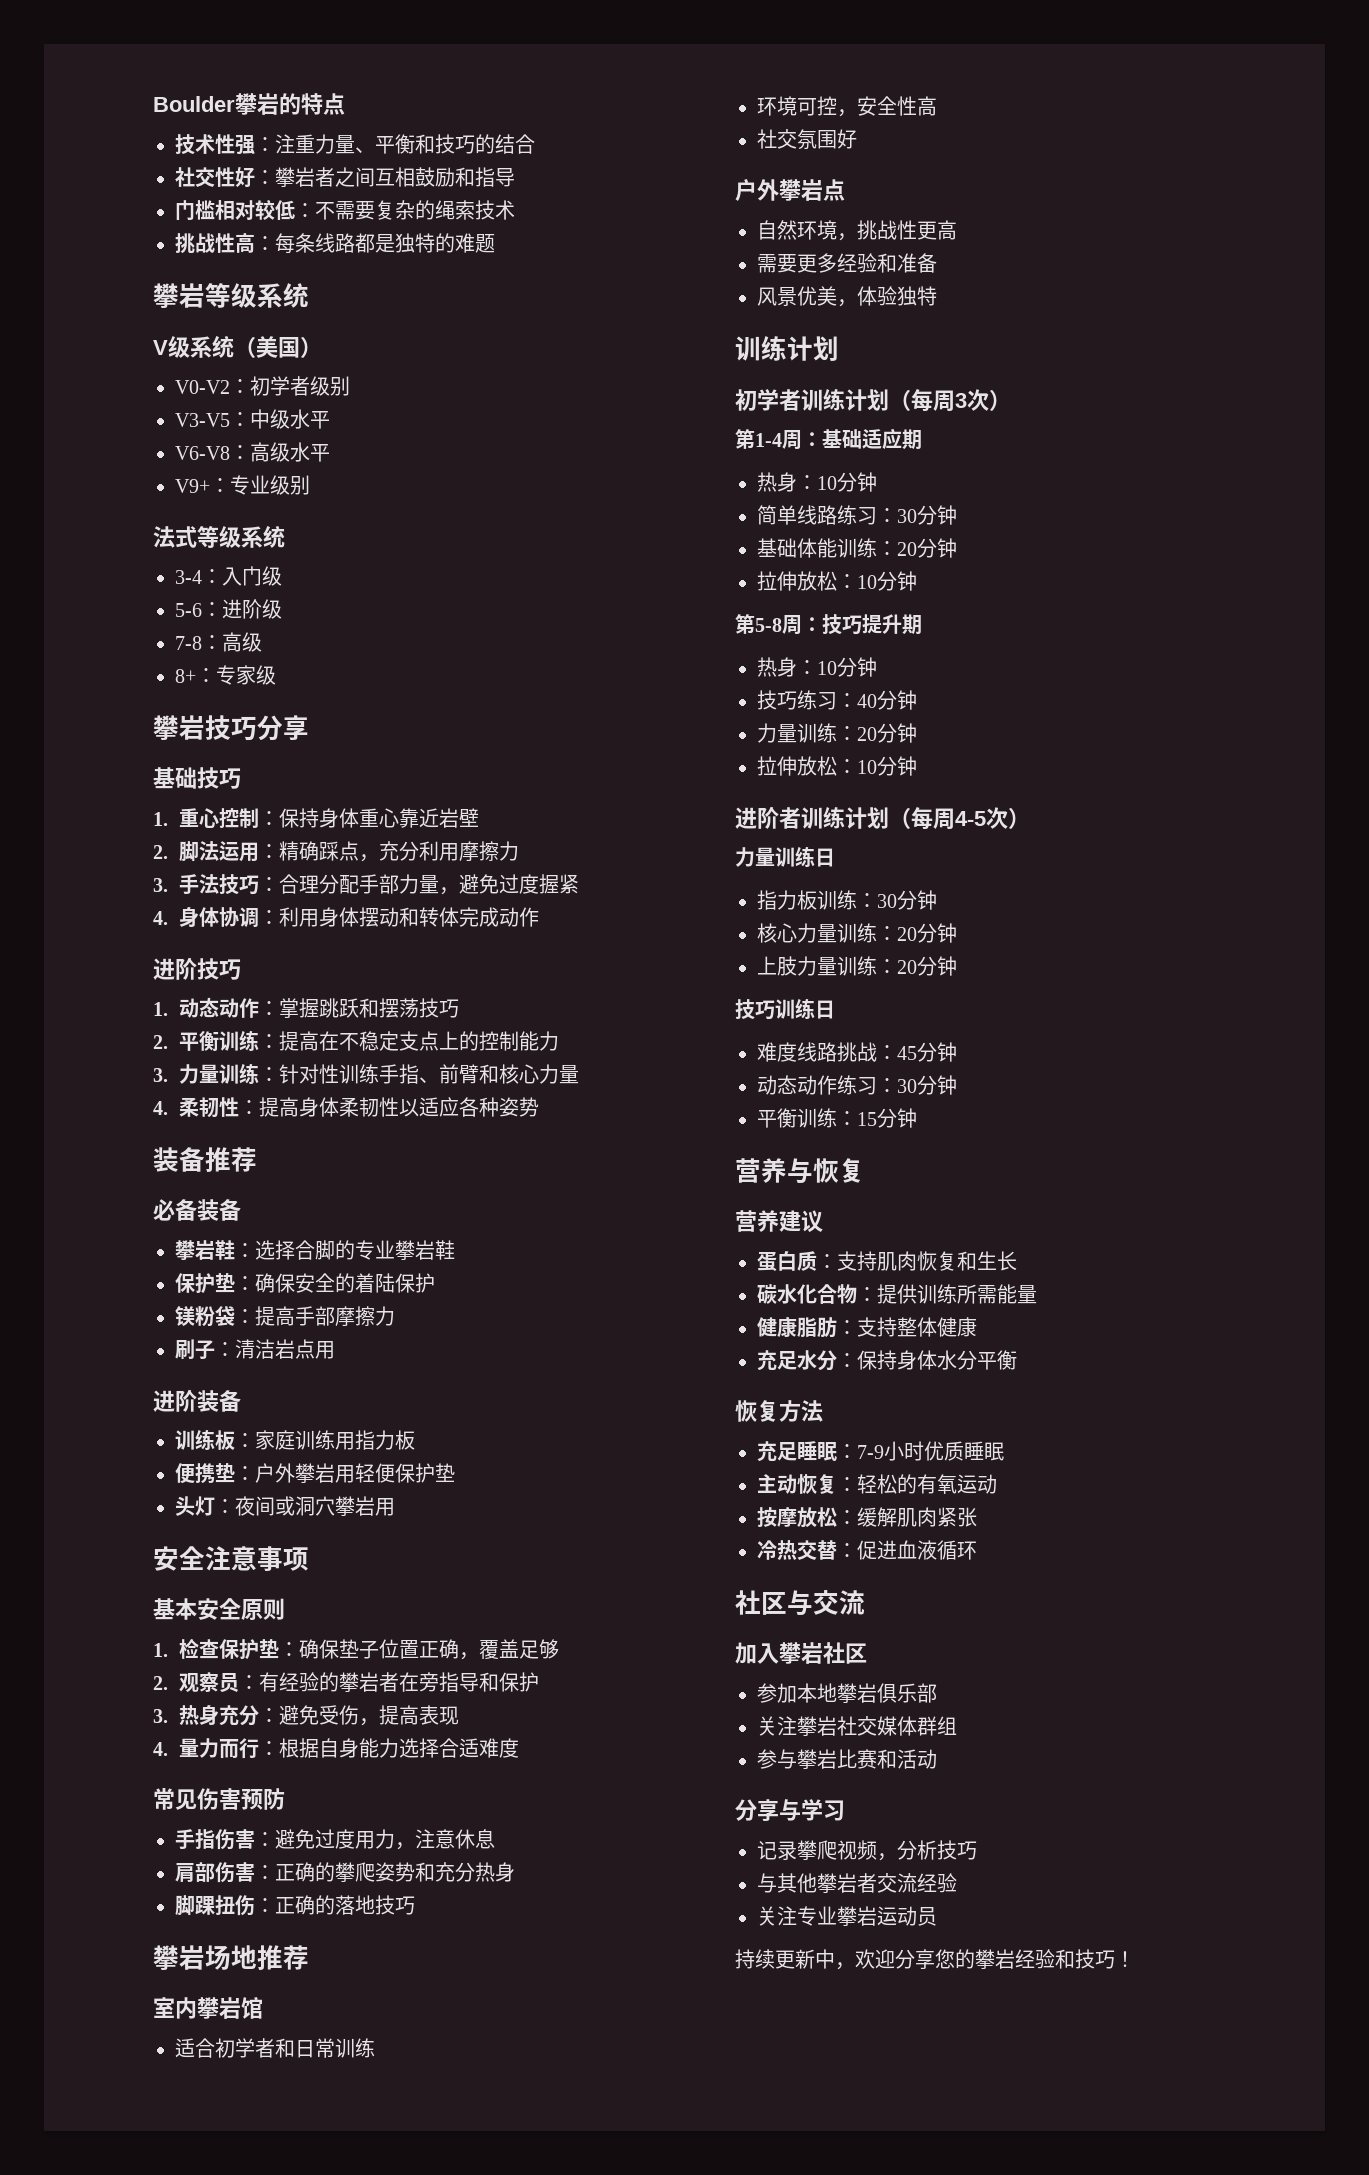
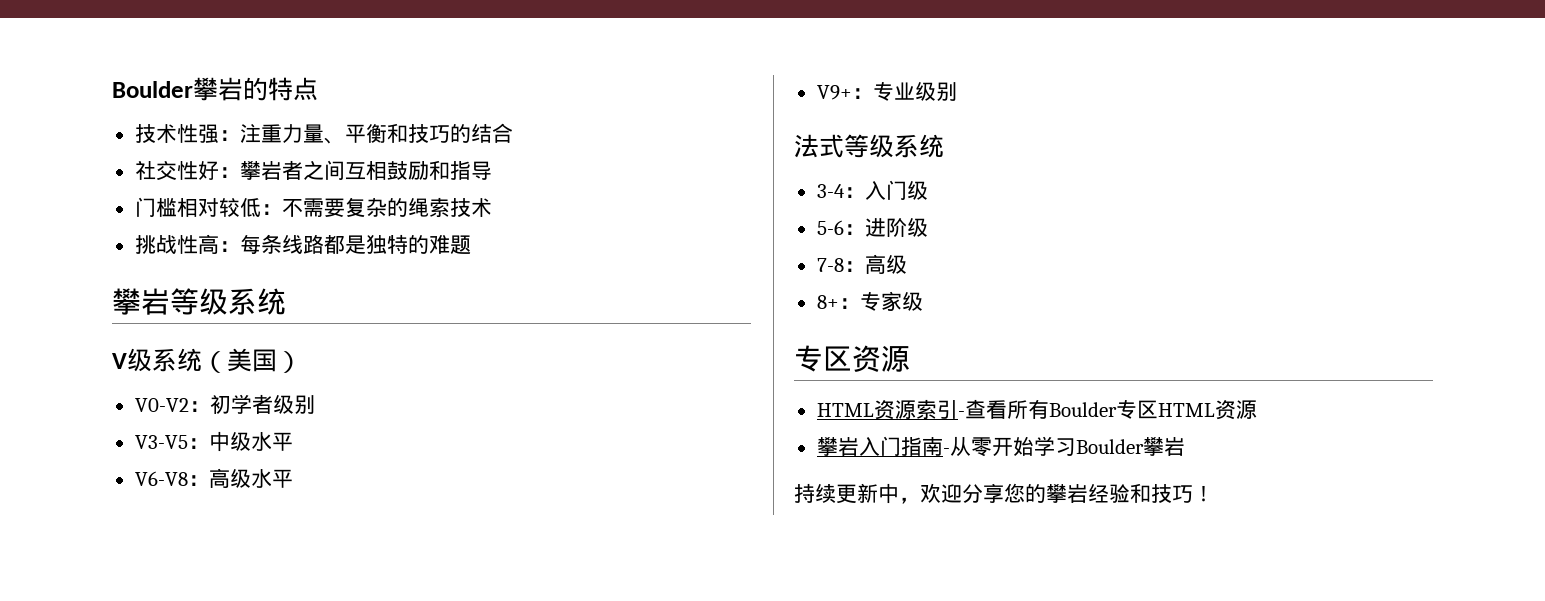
[153,715,309,741] [153,767,241,789] [153,808,479,828] [153,841,519,862] [153,874,579,895] [153,907,539,928] [153,957,241,980] [153,997,459,1018] [153,1030,559,1051] [153,1063,579,1084] [153,1097,539,1118] [153,1147,257,1172] [153,1199,241,1221] [175,1240,455,1261] [175,1273,435,1294] [175,1306,395,1327] [175,1339,335,1360] [153,1389,241,1412] [175,1429,415,1450] [175,1463,455,1484] [175,1496,395,1517] [153,1546,309,1571] [153,1598,285,1620] [153,1638,559,1660] [153,1672,539,1693] [153,1705,459,1726] [153,1738,519,1759] [153,1788,285,1810] [175,1829,495,1850] [175,1862,515,1883] [175,1895,415,1916] [153,1945,309,1971] [153,1997,263,2019] [175,2038,375,2058] [757,96,937,117] [757,129,857,150] [735,179,845,201] [757,220,957,241] [757,253,937,273] [757,286,937,307] [735,336,839,361] [735,388,1011,411] [735,428,922,450] [757,472,877,492] [757,505,957,525] [757,538,957,558] [757,571,917,591] [735,614,922,635] [757,657,877,677] [757,690,917,710] [757,723,917,743] [757,756,917,776] [735,806,1030,829] [735,846,835,867] [757,890,937,910] [757,923,957,943] [757,956,957,976] [735,998,835,1020] [757,1042,957,1062] [757,1075,957,1095] [757,1108,917,1128] [735,1158,865,1183] [735,1210,823,1233] [757,1251,1017,1272] [757,1284,1037,1304] [757,1317,977,1338] [757,1350,1017,1371] [735,1400,823,1422] [757,1441,1004,1462] [757,1474,997,1494] [757,1507,977,1528] [757,1540,977,1560] [735,1590,865,1615] [735,1642,867,1664] [757,1683,937,1704] [757,1716,957,1737] [757,1749,937,1770] [735,1799,845,1821] [757,1840,977,1861] [757,1873,957,1894] [757,1906,937,1927] 攀岩技巧分享 // 基础技巧 // 1.重心控制：保持身体重心靠近岩壁 // 2.脚法运用：精确踩点，充分利用摩擦力 // 3.手法技巧：合理分配手部力量，避免过度握紧 // 4.身体协调：利用身体摆动和转体完成动作 // 进阶技巧 // 1.动态动作：掌握跳跃和摆荡技巧 // 2.平衡训练：提高在不稳定支点上的控制能力 // 3.力量训练：针对性训练手指、前臂和核心力量 // 4.柔韧性：提高身体柔韧性以适应各种姿势 // 装备推荐 // 必备装备 // 攀岩鞋：选择合脚的专业攀岩鞋 // 保护垫：确保安全的着陆保护 // 镁粉袋：提高手部摩擦力 // 刷子：清洁岩点用 // 进阶装备 // 训练板：家庭训练用指力板 // 便携垫：户外攀岩用轻便保护垫 // 头灯：夜间或洞穴攀岩用 // 安全注意事项 // 基本安全原则 // 1.检查保护垫：确保垫子位置正确，覆盖足够 // 2.观察员：有经验的攀岩者在旁指导和保护 // 3.热身充分：避免受伤，提高表现 // 4.量力而行：根据自身能力选择合适难度 // 常见伤害预防 // 手指伤害：避免过度用力，注意休息 // 肩部伤害：正确的攀爬姿势和充分热身 // 脚踝扭伤：正确的落地技巧 // 攀岩场地推荐 // 室内攀岩馆 // 适合初学者和日常训练 // 环境可控，安全性高 // 社交氛围好 // 户外攀岩点 // 自然环境，挑战性更高 // 需要更多经验和准备 // 风景优美，体验独特 // 训练计划 // 初学者训练计划（每周3次） // 第1-4周：基础适应期 // 热身：10分钟 // 简单线路练习：30分钟 // 基础体能训练：20分钟 // 拉伸放松：10分钟 // 第5-8周：技巧提升期 // 热身：10分钟 // 技巧练习：40分钟 // 力量训练：20分钟 // 拉伸放松：10分钟 // 进阶者训练计划（每周4-5次） // 力量训练日 // 指力板训练：30分钟 // 核心力量训练：20分钟 // 上肢力量训练：20分钟 // 技巧训练日 // 难度线路挑战：45分钟 // 动态动作练习：30分钟 // 平衡训练：15分钟 // 营养与恢复 // 营养建议 // 蛋白质：支持肌肉恢复和生长 // 碳水化合物：提供训练所需能量 // 健康脂肪：支持整体健康 // 充足水分：保持身体水分平衡 // 恢复方法 // 充足睡眠：7-9小时优质睡眠 // 主动恢复：轻松的有氧运动 // 按摩放松：缓解肌肉紧张 // 冷热交替：促进血液循环 // 社区与交流 // 加入攀岩社区 // 参加本地攀岩俱乐部 // 关注攀岩社交媒体群组 // 参与攀岩比赛和活动 // 分享与学习 // 记录攀爬视频，分析技巧 // 与其他攀岩者交流经验 // 关注专业攀岩运动员 -> [794,345,910,372] [816,399,1257,420] [816,436,1185,457] 专区资源 // HTML资源索引-查看所有Boulder专区HTML资源 // 攀岩入门指南-从零开始学习Boulder攀岩

